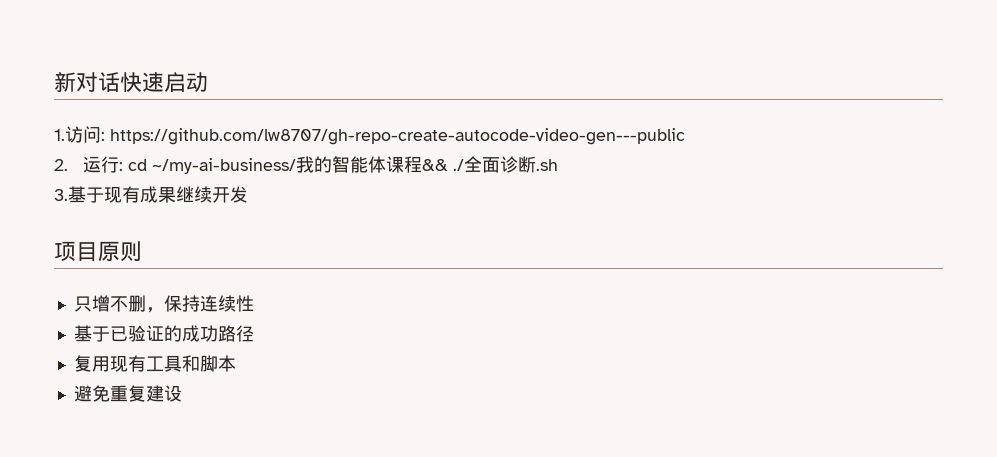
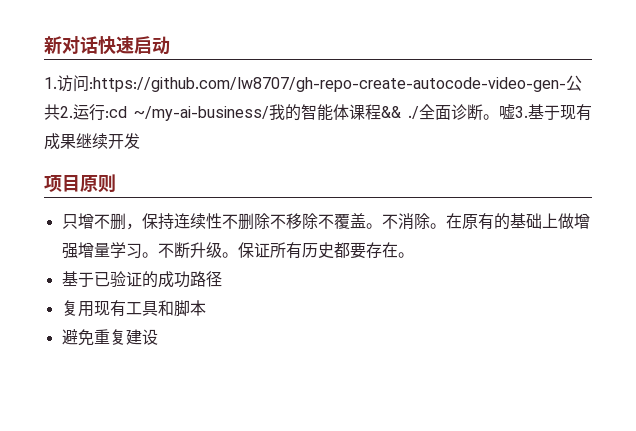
[101,128,685,145] [54,156,148,173] : https://github.com/lw8707/gh-repo-create-autocode-video-gen---public // 2.运行: cd -> [89,75,582,92] [44,104,127,121] :https://github.com/lw8707/gh-repo-create-autocode-video-gen-公共2.运行:cd
[536,159,559,171] .sh // -> [483,104,515,120] 。嘘
(254, 303) none -> [221,213,590,230] [61,242,414,259] 不删除不移除不覆盖。不消除。在原有的基础上做增强增量学习。不断升级。保证所有历史都要存在。

